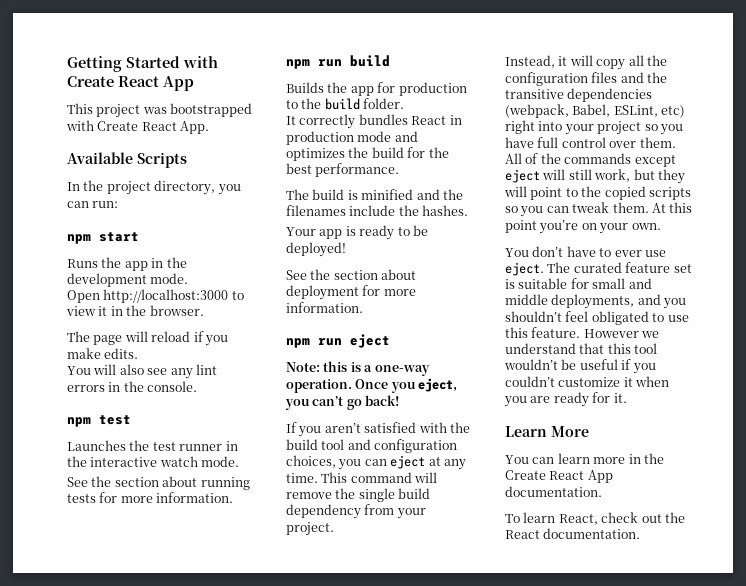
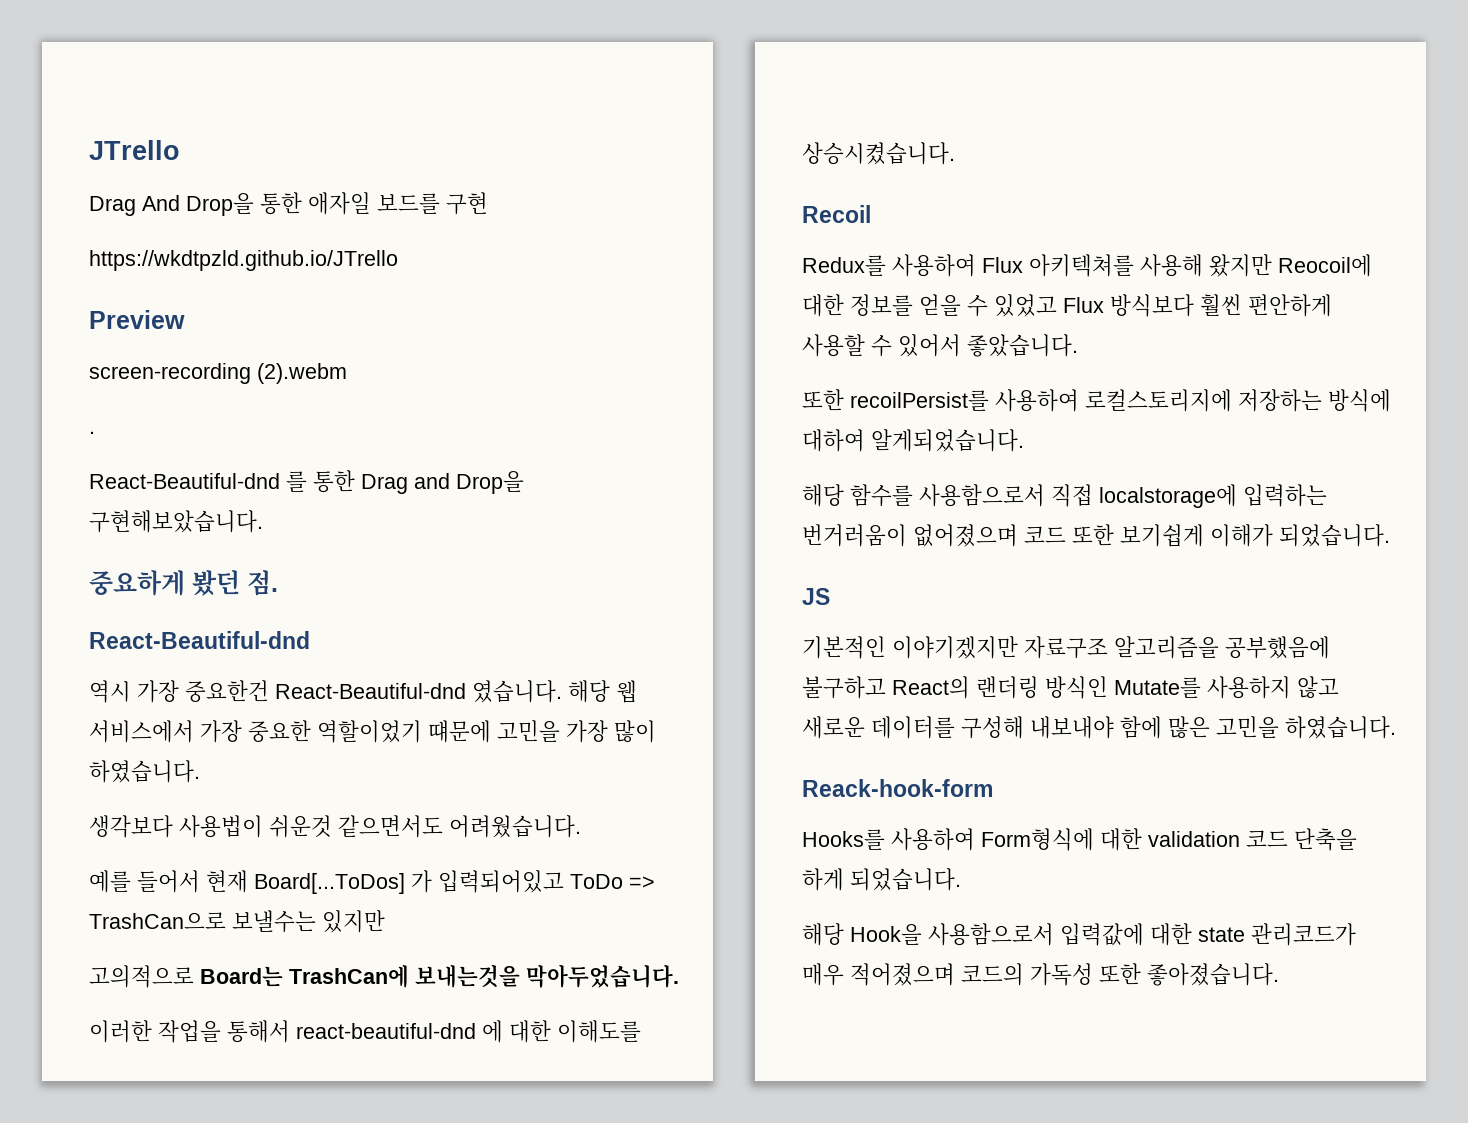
[67,56,218,72] [67,76,194,91] [67,103,253,118] [66,120,210,134] [67,152,187,168] [67,180,241,195] [67,201,119,208] [67,232,139,244] [67,257,187,271] [67,273,189,287] [67,289,244,303] [66,305,204,316] [67,331,228,346] [67,348,139,359] [67,364,217,379] [67,381,198,392] [67,415,131,427] [67,440,238,451] [67,456,240,467] [67,476,250,490] [67,492,234,503] [286,55,390,69] [286,82,467,96] [286,98,405,110] [286,114,462,129] [286,131,418,145] [286,147,449,161] [286,163,400,177] [286,189,463,200] [286,205,469,216] [286,225,428,240] [286,242,346,257] [286,269,417,280] [286,285,416,300] [286,302,363,313] [286,334,390,348] [286,361,430,376] [286,378,458,393] [285,395,400,410] [286,422,470,437] [286,439,458,453] [286,455,466,470] [286,472,438,483] [286,488,431,502] [286,504,426,519] [286,522,334,536] [505,55,667,70] [505,72,668,86] [505,88,653,102] [505,104,686,118] [505,120,683,135] [505,137,676,148] [505,153,676,167] [505,169,685,184] [504,186,691,200] [505,202,693,217] [505,220,661,234] [505,246,666,257] [505,262,692,276] [505,278,652,289] [505,294,687,309] [505,311,689,325] [505,327,660,338] [505,343,658,354] [504,359,656,374] [505,376,670,387] [504,392,627,407] [505,426,589,437] [505,453,664,464] [505,470,613,483] [505,486,602,497] [505,512,685,525] [505,528,641,539] Getting Started with Create React App // This project was bootstrapped with Create React App. // Available Scripts // In the project directory, you can run: // npm start // Runs the app in the development mode. // Open http://localhost:3000 to view it in the browser. // The page will reload if you make edits. // You will also see any lint errors in the console. // npm test // Launches the test runner in the interactive watch mode. // See the section about running tests for more information. // npm run build // Builds the app for production to the build folder. // It correctly bundles React in production mode and optimizes the build for the best performance. // The build is minified and the filenames include the hashes. // Your app is ready to be deployed! // See the section about deployment for more information. // npm run eject // Note: this is a one-way operation. Once you eject, you can’t go back! // If you aren’t satisfied with the build tool and configuration choices, you can eject at any time. This command will remove the single build dependency from your project. // Instead, it will copy all the configuration files and the transitive dependencies (webpack, Babel, ESLint, etc) right into your project so you have full control over them. All of the commands except eject will still work, but they will point to the copied scripts so you can tweak them. At this point you’re on your own. // You don’t have to ever use eject. The curated feature set is suitable for small and middle deployments, and you shouldn’t feel obligated to use this feature. However we understand that this tool wouldn’t be useful if you couldn’t customize it when you are ready for it. // Learn More // You can learn more in the Create React App documentation. // To learn React, check out the React documentation. -> [89,140,180,160] [89,192,488,216] [89,250,398,271] [89,310,185,329] [89,363,347,384] [89,431,95,434] [89,470,524,494] [89,510,263,533] [89,570,278,596] [89,631,310,649] [89,680,637,703] [89,720,656,743] [89,760,200,783] [89,815,581,838] [89,870,655,894] [89,910,385,933] [89,964,679,988] [89,1020,641,1043] [802,142,955,165] [802,205,871,223] [802,254,1372,277] [802,294,1332,317] [802,334,1078,357] [802,389,1391,412] [802,429,1024,452] [802,484,1327,508] [802,524,1390,547] [802,588,830,605] [802,636,1330,659] [802,676,1339,699] [802,716,1396,739] [802,779,993,797] [802,828,1357,851] [802,868,961,891] [802,923,1356,946] [802,963,1279,986] JTrello // Drag And Drop을 통한 애자일 보드를 구현 // https://wkdtpzld.github.io/JTrello // Preview // screen-recording (2).webm // . // React-Beautiful-dnd 를 통한 Drag and Drop을 구현해보았습니다. // 중요하게 봤던 점. // React-Beautiful-dnd // 역시 가장 중요한건 React-Beautiful-dnd 였습니다. 해당 웹 서비스에서 가장 중요한 역할이었기 떄문에 고민을 가장 많이 하였습니다. // 생각보다 사용법이 쉬운것 같으면서도 어려웠습니다. // 예를 들어서 현재 Board[...ToDos] 가 입력되어있고 ToDo => TrashCan으로 보낼수는 있지만 // 고의적으로 Board는 TrashCan에 보내는것을 막아두었습니다. // 이러한 작업을 통해서 react-beautiful-dnd 에 대한 이해도를 상승시켰습니다. // Recoil // Redux를 사용하여 Flux 아키텍쳐를 사용해 왔지만 Reocoil에 대한 정보를 얻을 수 있었고 Flux 방식보다 훨씬 편안하게 사용할 수 있어서 좋았습니다. // 또한 recoilPersist를 사용하여 로컬스토리지에 저장하는 방식에 대하여 알게되었습니다. // 해당 함수를 사용함으로서 직접 localstorage에 입력하는 번거러움이 없어졌으며 코드 또한 보기쉽게 이해가 되었습니다. // JS // 기본적인 이야기겠지만 자료구조 알고리즘을 공부했음에 불구하고 React의 랜더링 방식인 Mutate를 사용하지 않고 새로운 데이터를 구성해 내보내야 함에 많은 고민을 하였습니다. // Reack-hook-form // Hooks를 사용하여 Form형식에 대한 validation 코드 단축을 하게 되었습니다. // 해당 Hook을 사용함으로서 입력값에 대한 state 관리코드가 매우 적어졌으며 코드의 가독성 또한 좋아졌습니다.

